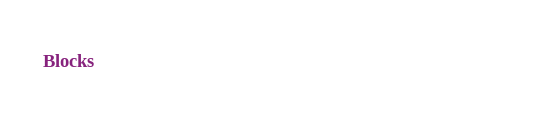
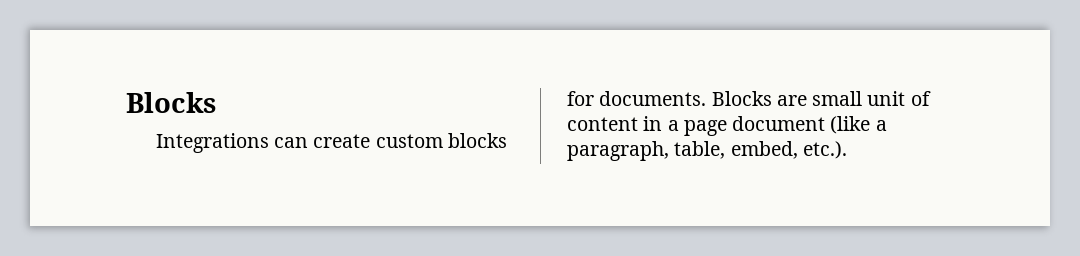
[43,54,94,67] Blocks -> [126,92,216,113] [155,133,507,153] [567,91,931,106] [567,116,887,136] [567,141,847,161] Blocks // Integrations can create custom blocks for documents. Blocks are small unit of content in a page document (like a paragraph, table, embed, etc.).

